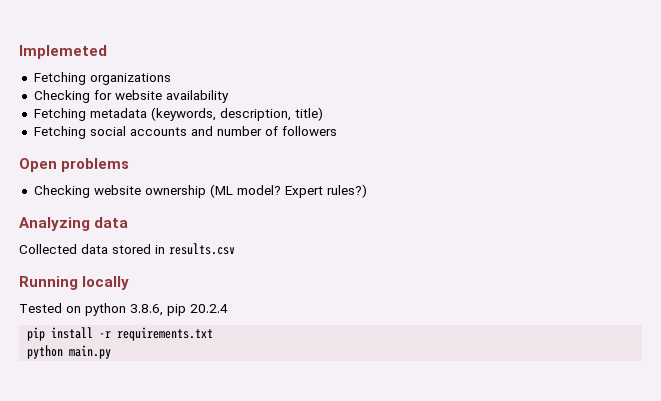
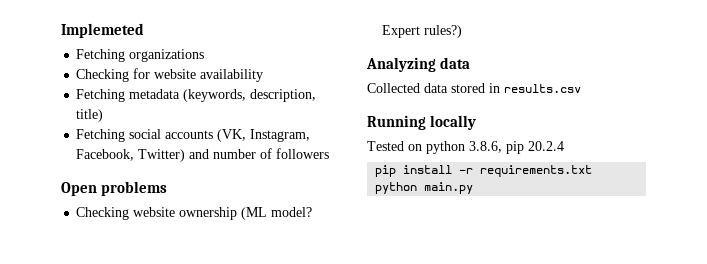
(187, 131) none -> [217,129,311,142] [76,149,186,162] (VK, Instagram, Facebook, Twitter)

